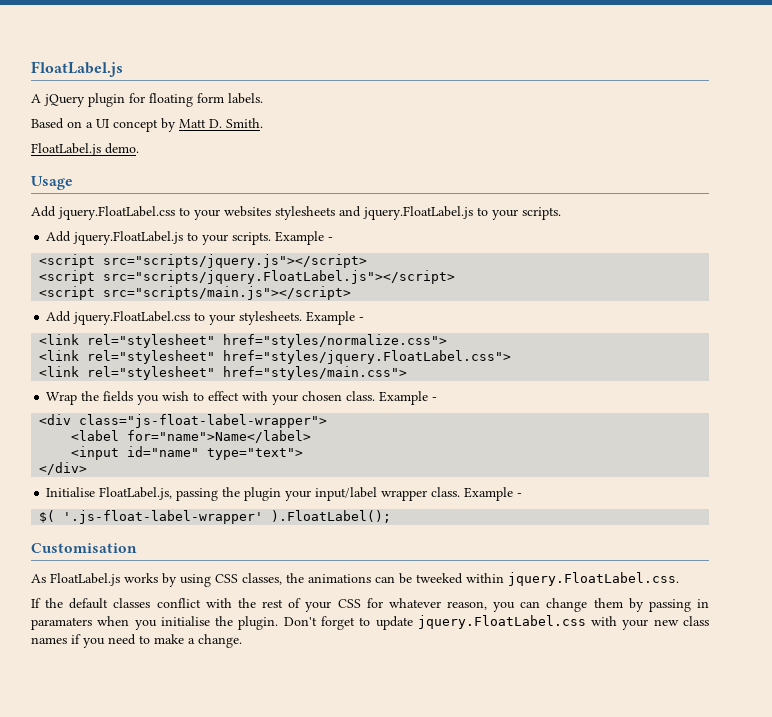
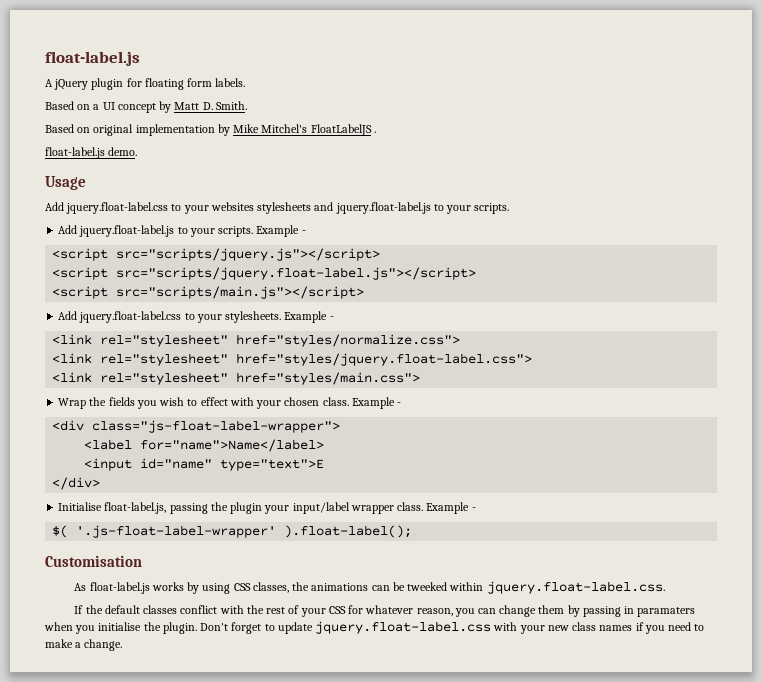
[31,61,123,77] FloatLabel.js -> [45,51,140,66] float-label.js
[31,143,101,156] FloatLabel.js -> [45,124,376,136] [45,147,105,159] Based on original implementation by Mike Mitchel's FloatLabelJS . // float-label.js
[58,206,175,220] jquery.FloatLabel.css -> [66,202,169,214] jquery.float-label.css
[363,206,473,220] jquery.FloatLabel.js -> [335,202,431,214] jquery.float-label.js
[73,231,184,245] jquery.FloatLabel.js -> [79,225,175,237] jquery.float-label.js
[103,270,456,284] src="scripts/jquery.FloatLabel.js"></script> -> [116,267,477,280] src="scripts/jquery.float-label.js"></script>
[73,311,191,325] jquery.FloatLabel.css -> [79,311,182,323] jquery.float-label.css
[223,350,512,364] href="styles/jquery.FloatLabel.css"> -> [236,353,533,366] href="styles/jquery.float-label.css">
[207,448,304,460] type="text"> -> [220,459,325,471] type="text">E
[99,487,173,500] FloatLabel.js, -> [104,502,167,514] float-label.js,
[271,510,392,523] ).FloatLabel(); -> [284,525,413,538] ).float-label();
[50,573,120,586] FloatLabel.js -> [89,582,150,594] float-label.js
[508,572,679,586] jquery.FloatLabel.css. -> [486,581,665,594] jquery.float-label.css.
[417,615,586,629] jquery.FloatLabel.css -> [315,621,492,634] jquery.float-label.css

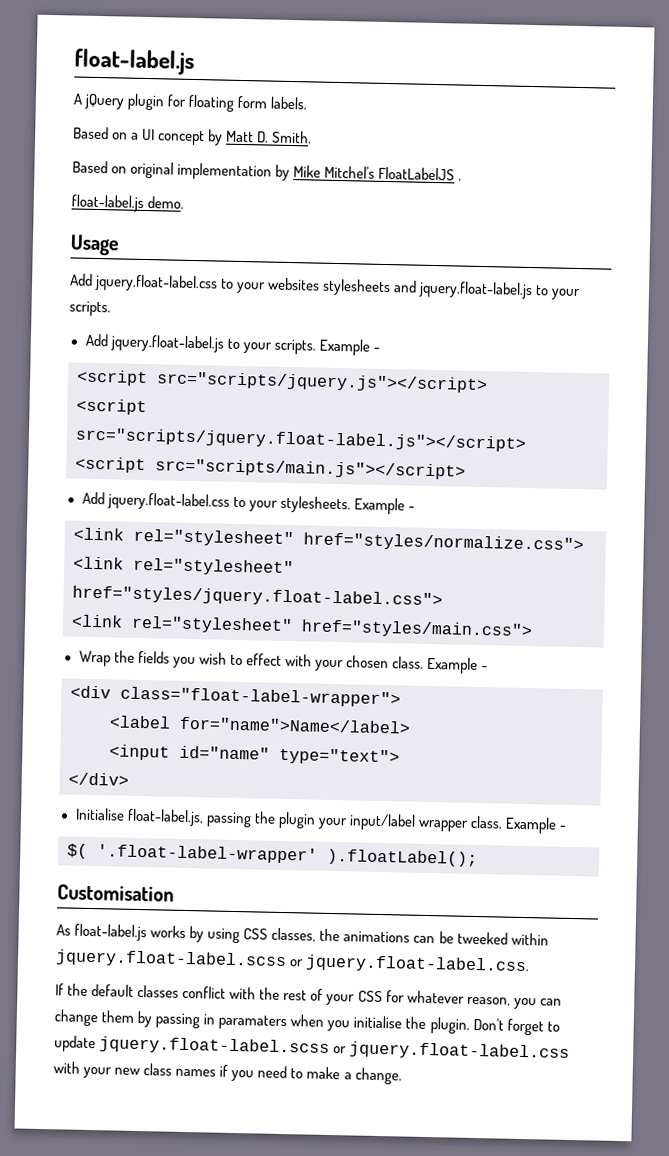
[92,420,341,433] class="js-float-label-wrapper"> -> [120,686,401,708] class="float-label-wrapper">
[220,459,325,471] type="text">E -> [279,747,400,766] type="text">
[76,525,413,538] '.js-float-label-wrapper' ).float-label(); -> [97,844,478,868] '.float-label-wrapper' ).floatLabel();
(484, 586) none -> [55,949,305,970] jquery.float-label.scss or
(313, 628) none -> [99,1036,348,1057] jquery.float-label.scss or

